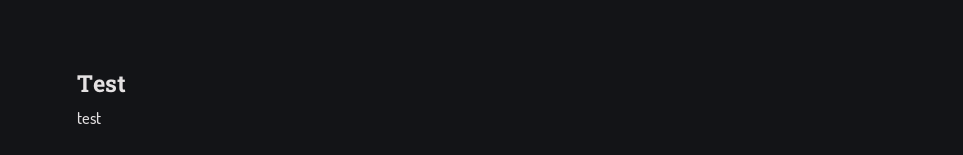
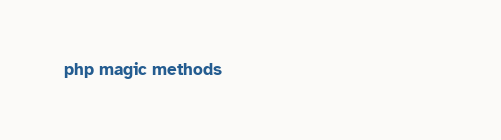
[77,75,126,93] [77,112,101,124] Test // test -> [64,62,222,79] php magic methods

